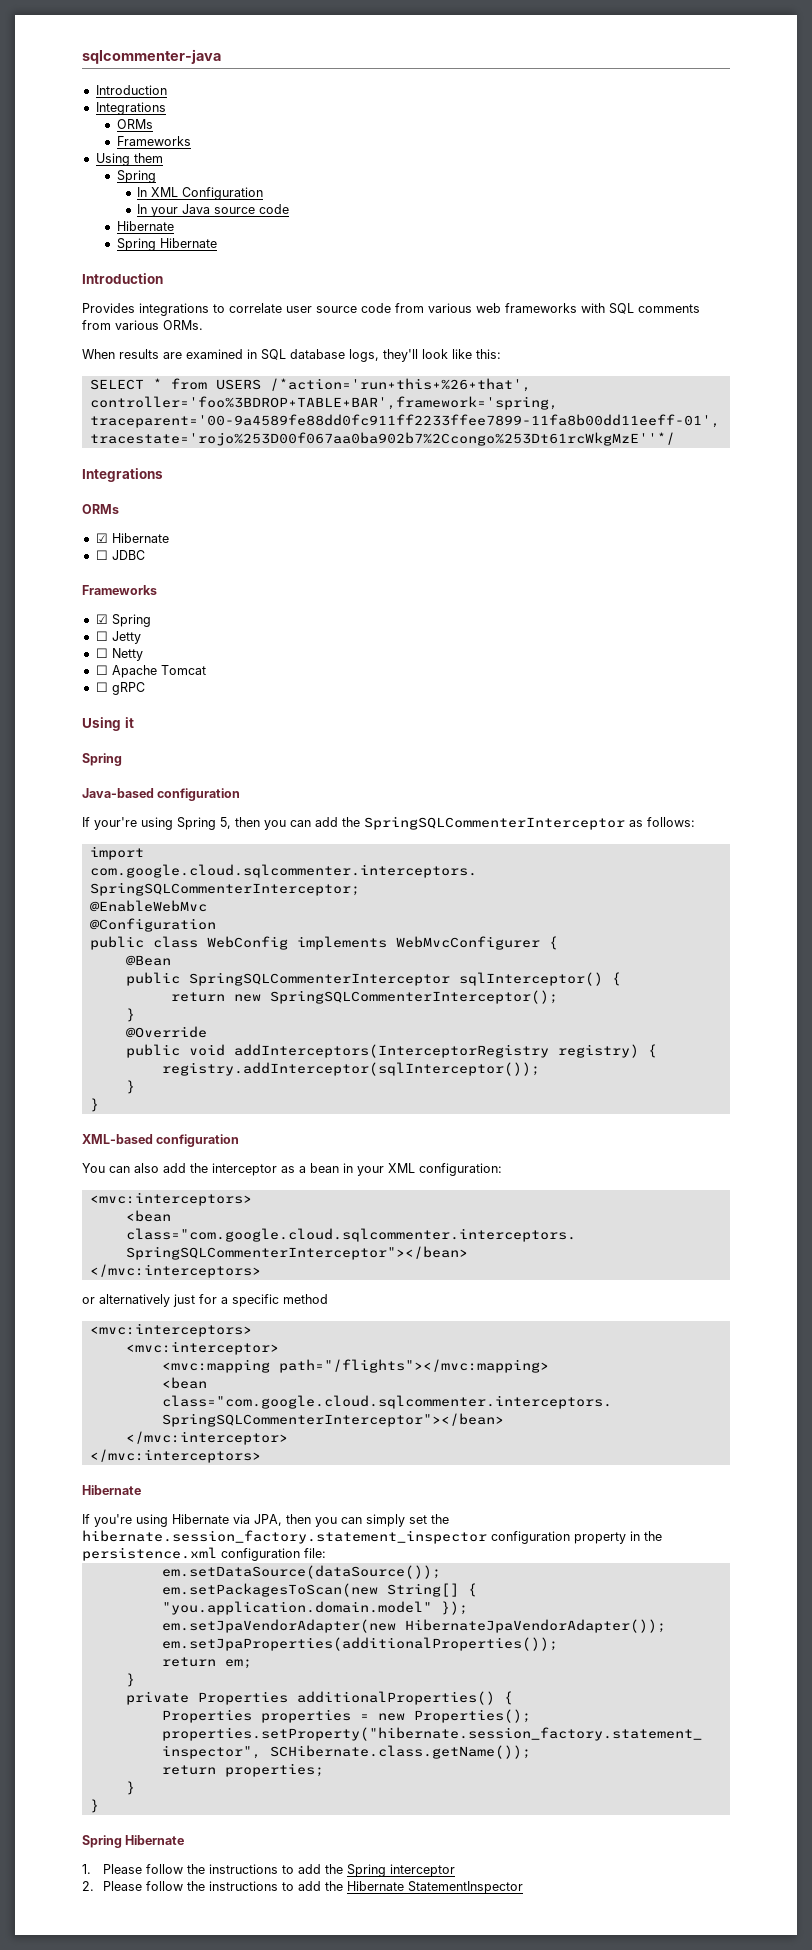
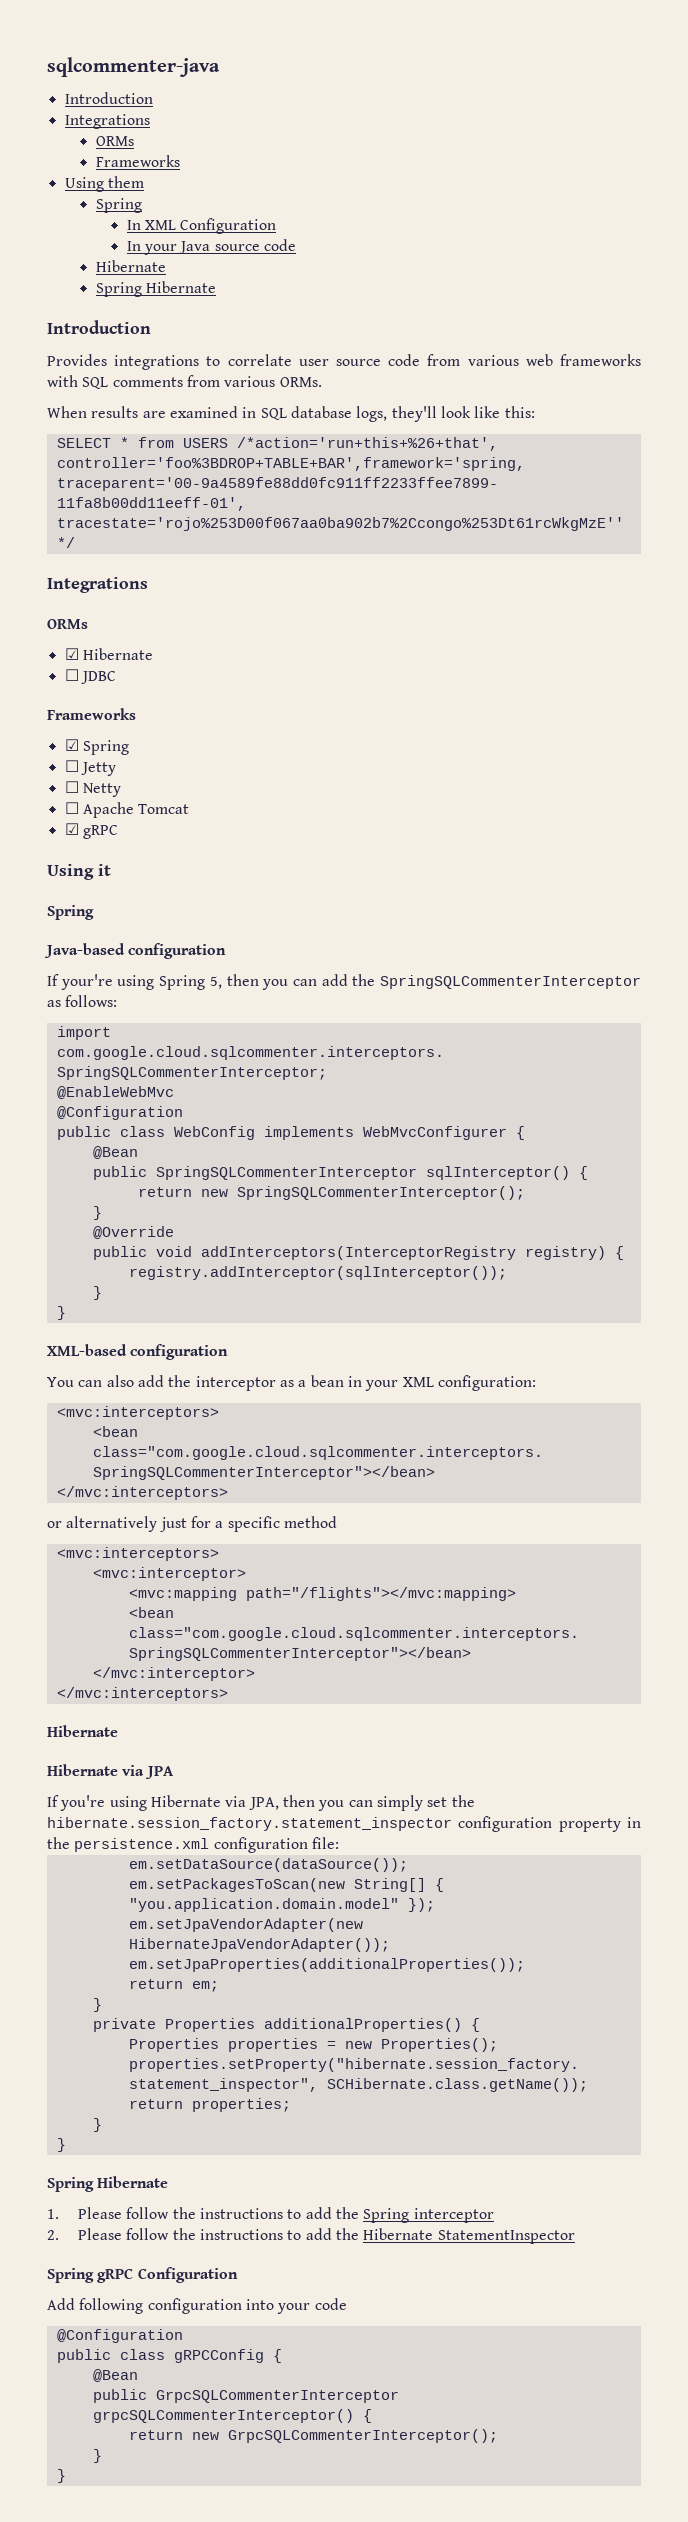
[95,682,108,692] ☐ -> [64,823,79,835] ☑
(141, 1490) none -> [47,1764,174,1779] // Hibernate via JPA
(523, 1887) none -> [47,2267,238,2283] [47,2298,347,2314] [56,2329,183,2343] [56,2349,282,2363] [92,2369,138,2382] [92,2389,399,2403] [92,2409,372,2423] [128,2429,498,2443] [92,2449,102,2463] [56,2469,66,2483] // Spring gRPC Configuration // Add following configuration into your code // @Configuration // public class gRPCConfig { // @Bean // public GrpcSQLCommenterInterceptor grpcSQLCommenterInterceptor() { // return new GrpcSQLCommenterInterceptor(); // } // }

